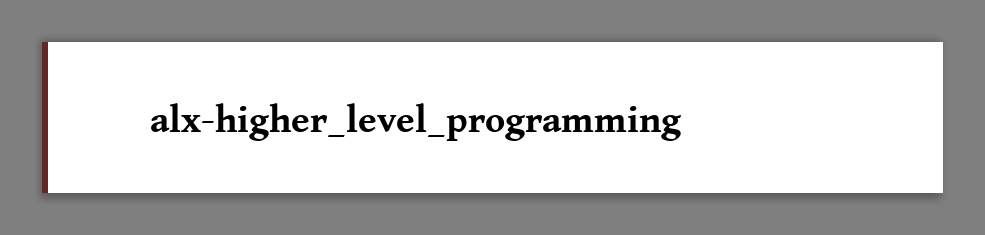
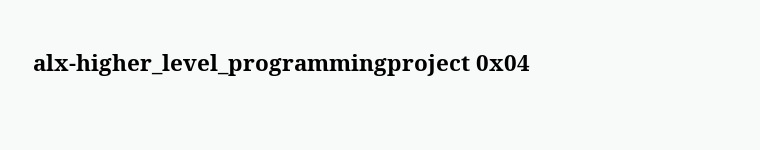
[150,103,682,141] alx-higher_level_programming -> [33,54,531,76] alx-higher_level_programmingproject 0x04

